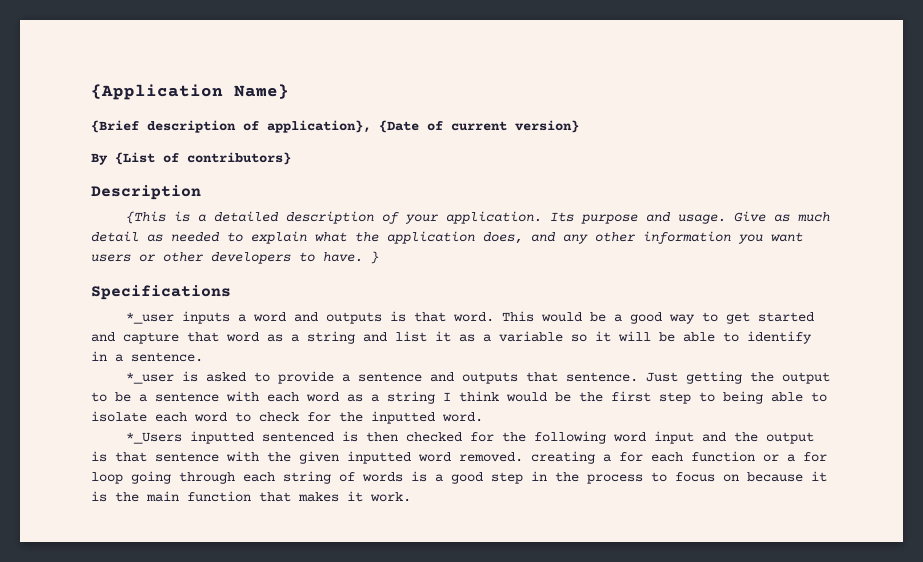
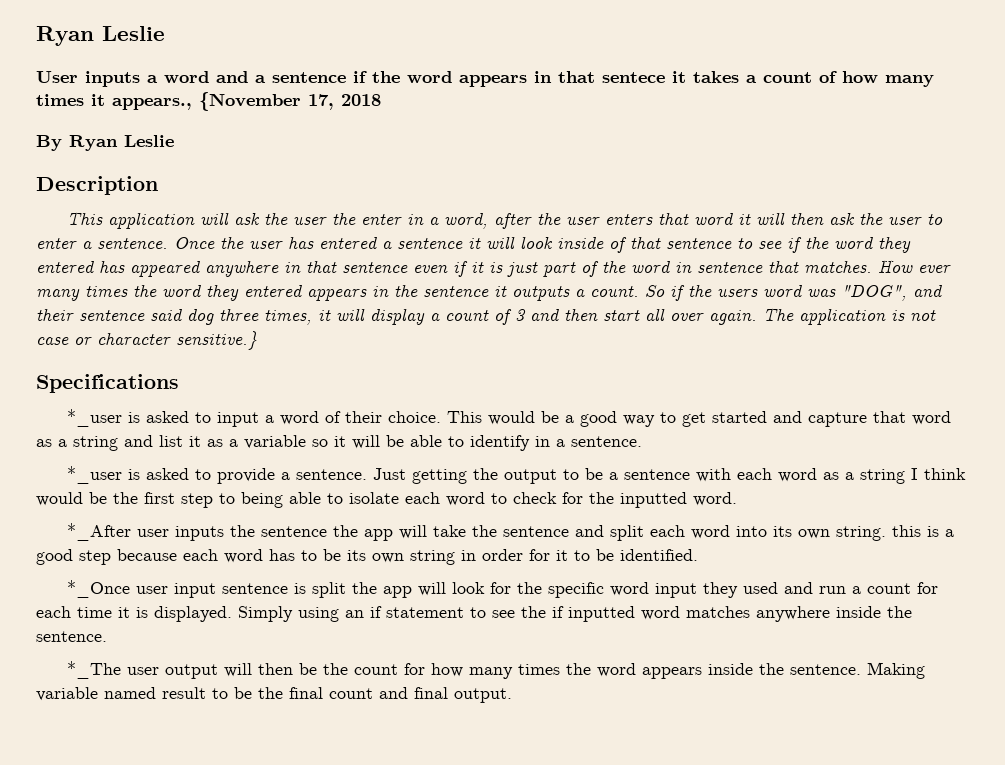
[91,84,289,100] [91,120,579,133] [91,152,291,165] [91,185,201,200] [126,211,831,224] [91,231,803,244] [91,251,379,264] [91,285,231,300] [126,311,495,324] {Application Name} // {Brief description of application}, {Date of current version} // By {List of contributors} // Description // {This is a detailed description of your application. Its purpose and usage. Give as much detail as needed to explain what the application does, and any other information you want users or other developers to have. } // Specifications // *_user inputs a word and outputs is that word. -> [36,26,165,46] [36,71,934,87] [36,92,381,111] [36,135,174,151] [36,176,158,195] [67,212,944,229] [36,236,911,253] [36,260,951,277] [36,284,943,301] [36,308,936,325] [36,331,257,350] [36,374,179,393] [67,409,442,427] Ryan Leslie // User inputs a word and a sentence if the word appears in that sentece it takes a count of how many times it appears., {November 17, 2018 // By Ryan Leslie // Description // This application will ask the user the enter in a word, after the user enters that word it will then ask the user to enter a sentence. Once the user has entered a sentence it will look inside of that sentence to see if the word they entered has appeared anywhere in that sentence even if it is just part of the word in sentence that matches. How ever many times the word they entered appears in the sentence it outputs a count. So if the users word was "DOG", and their sentence said dog three times, it will display a count of 3 and then start all over again. The application is not case or character sensitive.} // Specifications // *_user is asked to input a word of their choice.
[358,372,559,384] sentence and outputs that -> (291, 476) none
[126,431,815,444] [91,451,827,464] [91,471,827,484] [91,491,411,502] *_Users inputted sentenced is then checked for the following word input and the output is that sentence with the given inputted word removed. creating a for each function or a for loop going through each string of words is a good step in the process to focus on because it is the main function that makes it work. -> [67,523,955,541] [36,549,698,565] [67,580,939,598] [36,606,912,622] [36,631,107,642] [67,661,926,679] [36,687,512,703] *_After user inputs the sentence the app will take the sentence and split each word into its own string. this is a good step because each word has to be its own string in order for it to be identified. // *_Once user input sentence is split the app will look for the specific word input they used and run a count for each time it is displayed. Simply using an if statement to see the if inputted word matches anywhere inside the sentence. // *_The user output will then be the count for how many times the word appears inside the sentence. Making variable named result to be the final count and final output.

